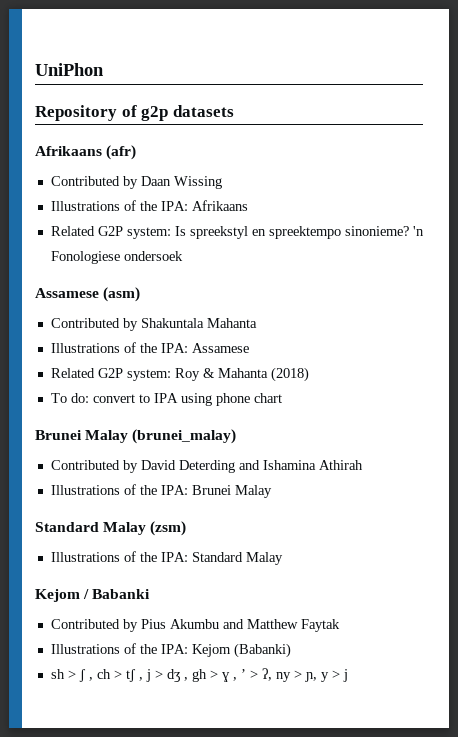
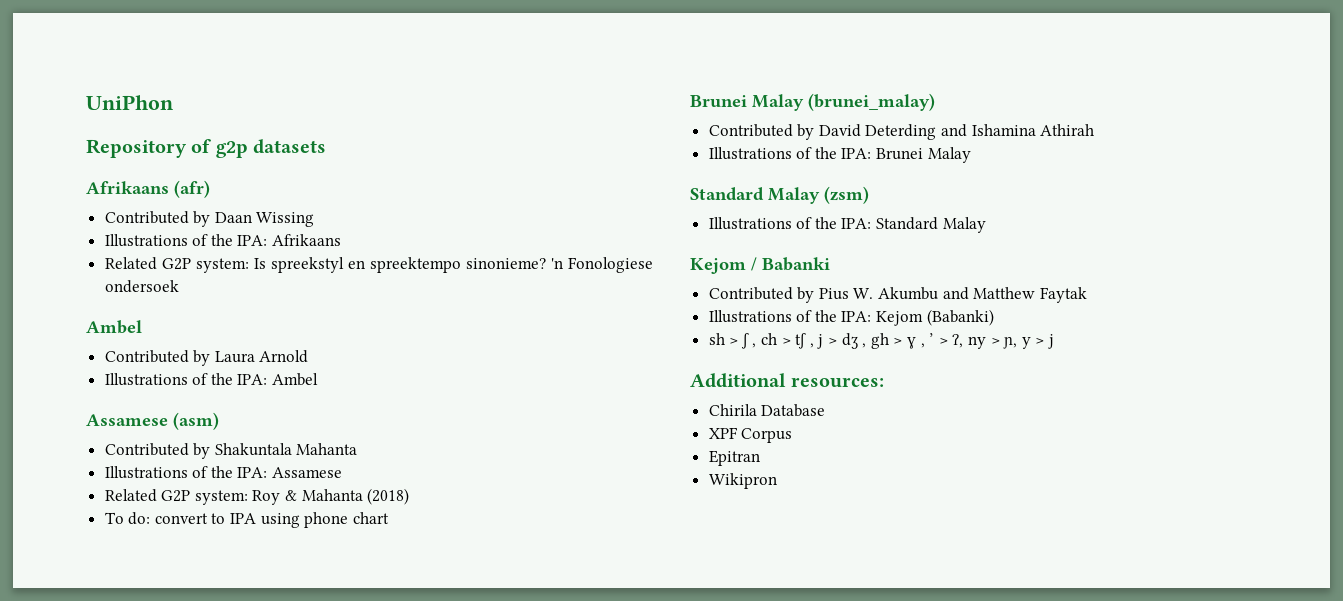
(183, 256) none -> [86,320,142,334] [104,350,309,366] [104,373,319,386] // Ambel // Contributed by Laura Arnold // Illustrations of the IPA: Ambel
(166, 624) none -> [853,288,874,299] W.
(348, 675) none -> [690,373,885,388] [708,404,826,417] [708,427,793,443] [708,450,760,466] [708,473,777,489] // Additional resources: // Chirila Database // XPF Corpus // Epitran // Wikipron

